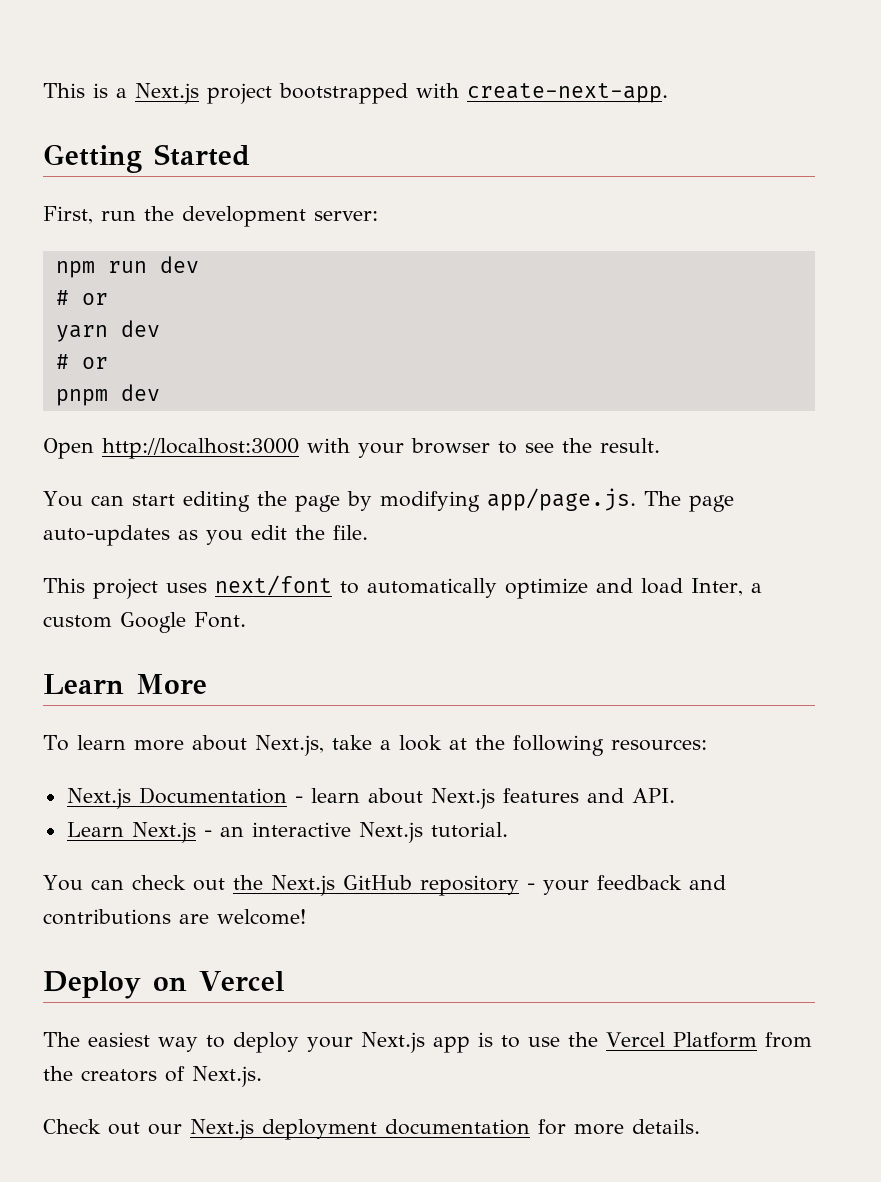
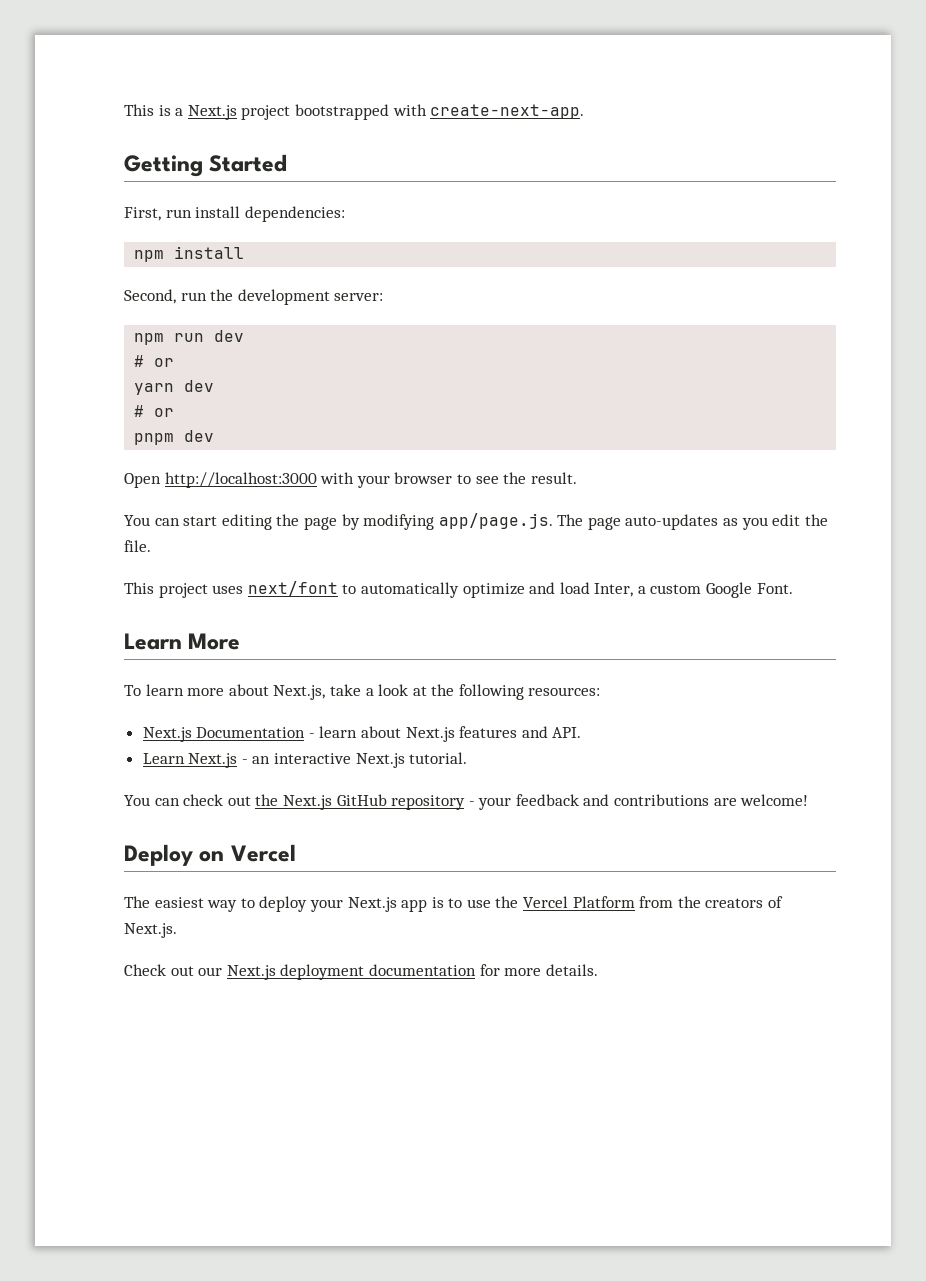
(136, 215) none -> [195,206,345,222] [134,246,245,262] [124,289,207,304] install dependencies: // npm install // Second, run

